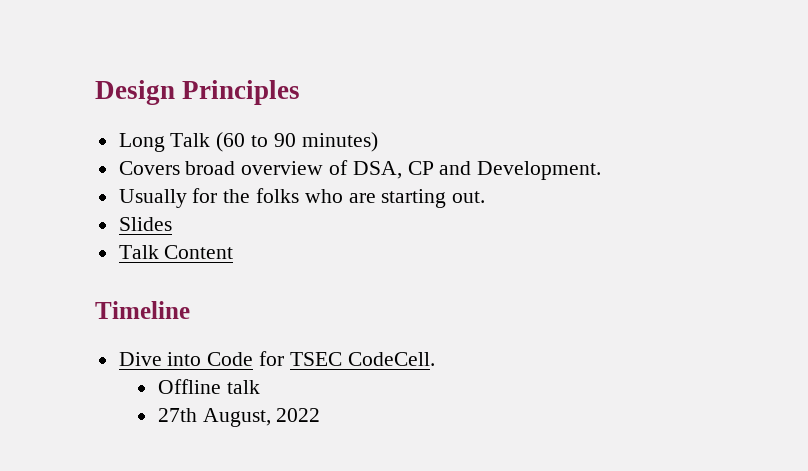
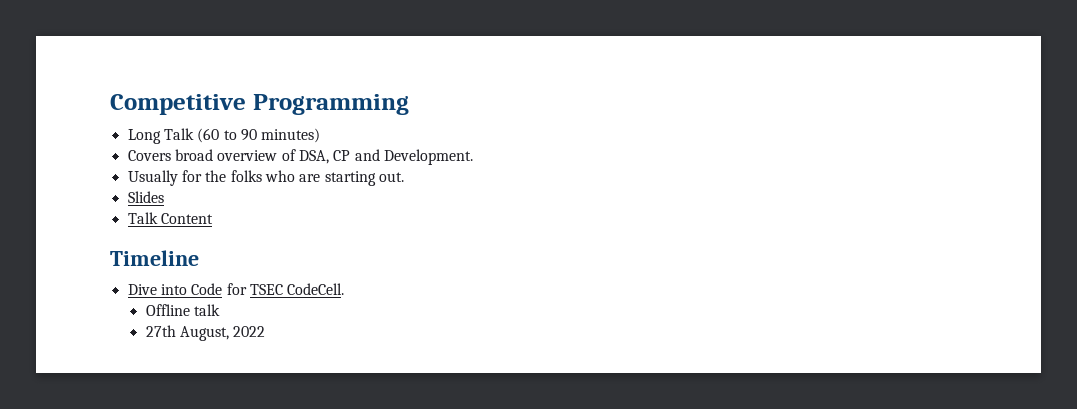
[95,80,301,105] Design Principles -> [110,94,409,115] Competitive Programming

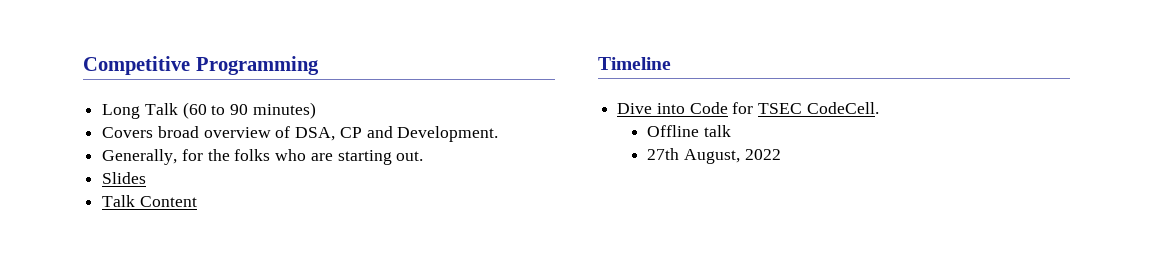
[127,170,178,186] Usually -> [102,149,178,165] Generally,

